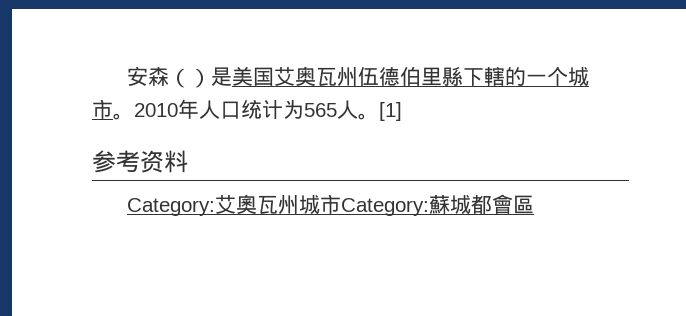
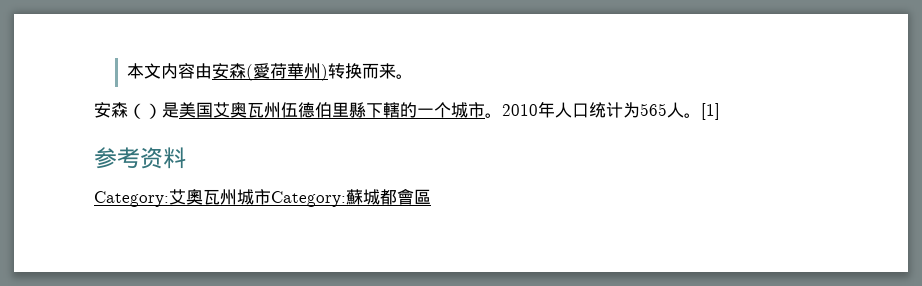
(127, 76) none -> [127,63,414,81] 本文内容由安森(愛荷華州)转换而来。 //

